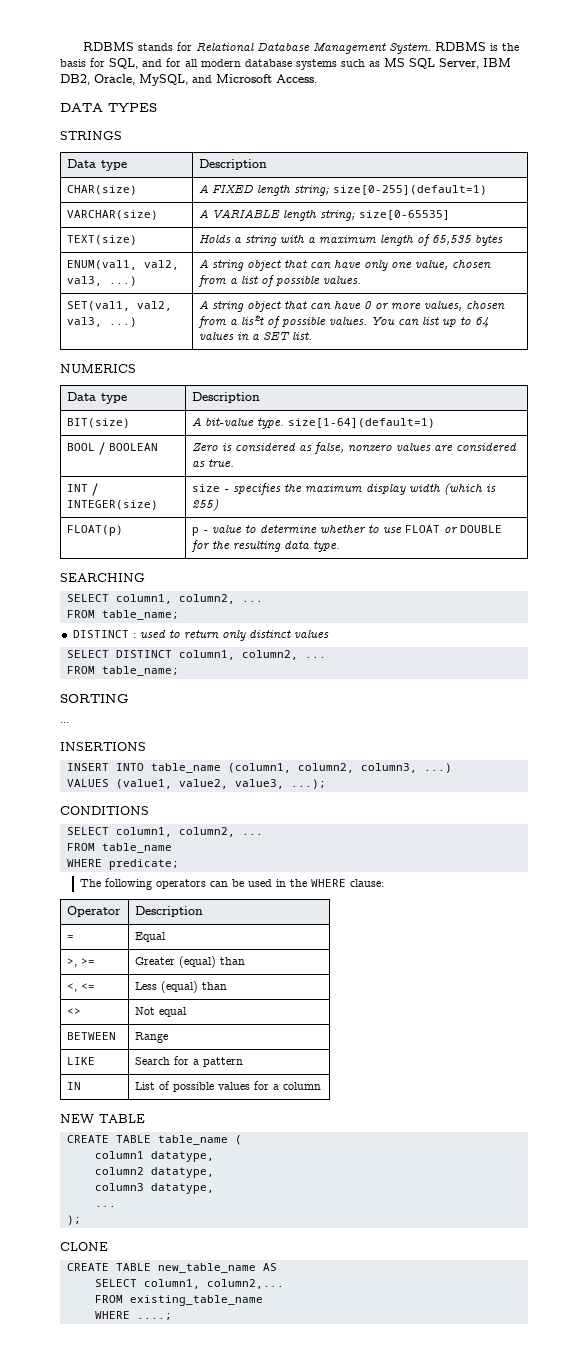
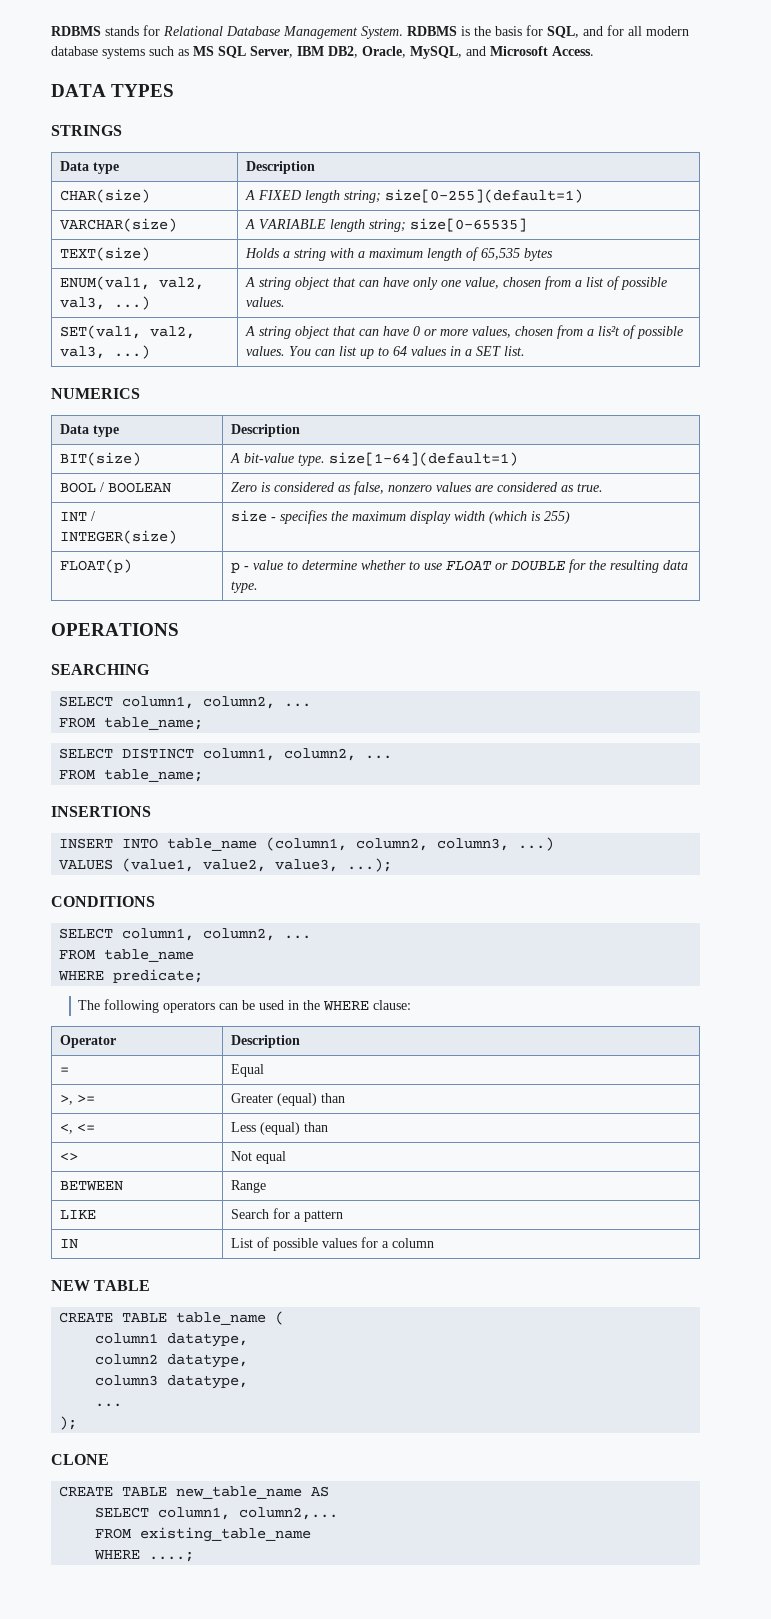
(341, 546) none -> [51,623,179,636] // OPERATIONS
[72,630,329,641] // DISTINCT : used to return only distinct values -> (204, 723) none
[60,694,129,703] [60,722,69,723] // SORTING // ... -> (204, 775) none

